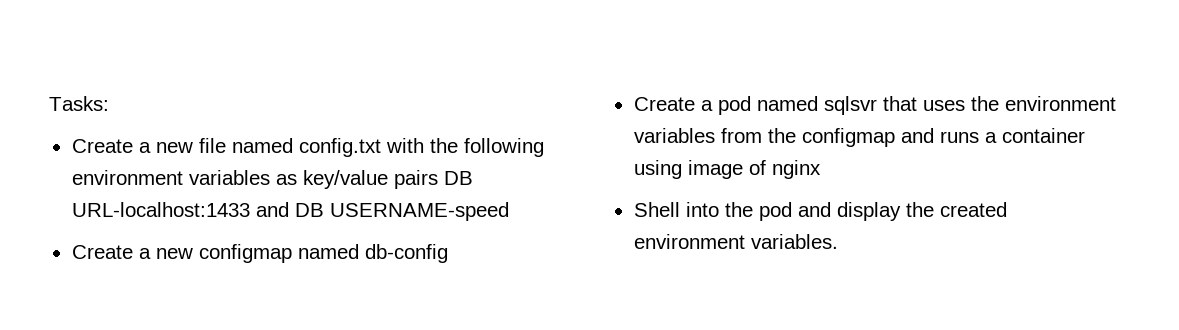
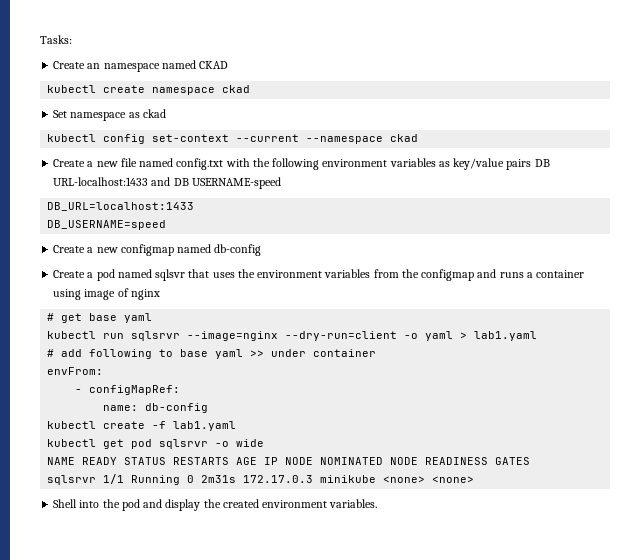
(109, 103) none -> [53,60,229,72] [47,85,251,95] [53,109,166,121] [47,134,419,144] // Create an namespace named CKAD // kubectl create namespace ckad // Set namespace as ckad // kubectl config set-context --current --namespace ckad
(509, 211) none -> [47,202,195,211] [47,220,167,230] // DB_URL=localhost:1433 // DB_USERNAME=speed
(821, 169) none -> [47,313,153,323] [47,331,538,341] [47,349,377,359] [47,367,104,375] [75,385,181,395] [103,403,209,413] [47,421,237,431] [47,439,265,449] [47,457,531,465] [47,474,475,485] // # get base yaml // kubectl run sqlsrvr --image=nginx --dry-run=client -o yaml > lab1.yaml // # add following to base yaml >> under container // envFrom: // - configMapRef: // name: db-config // kubectl create -f lab1.yaml // kubectl get pod sqlsrvr -o wide // NAME READY STATUS RESTARTS AGE IP NODE NOMINATED NODE READINESS GATES // sqlsrvr 1/1 Running 0 2m31s 172.17.0.3 minikube <none> <none>

